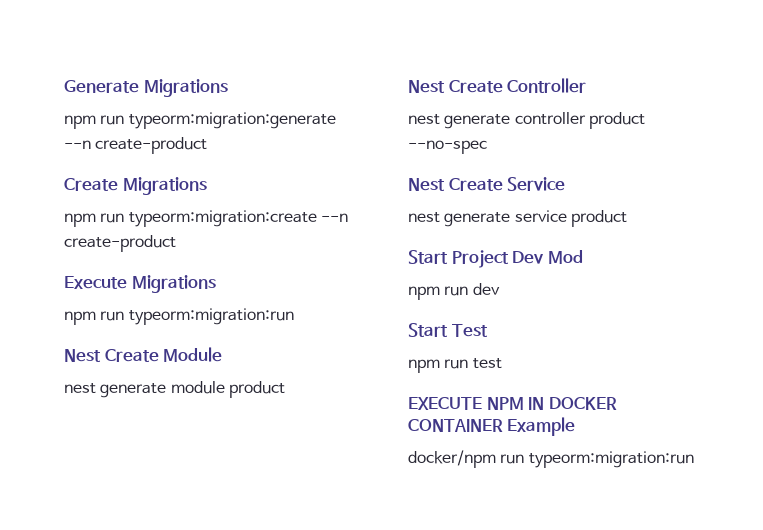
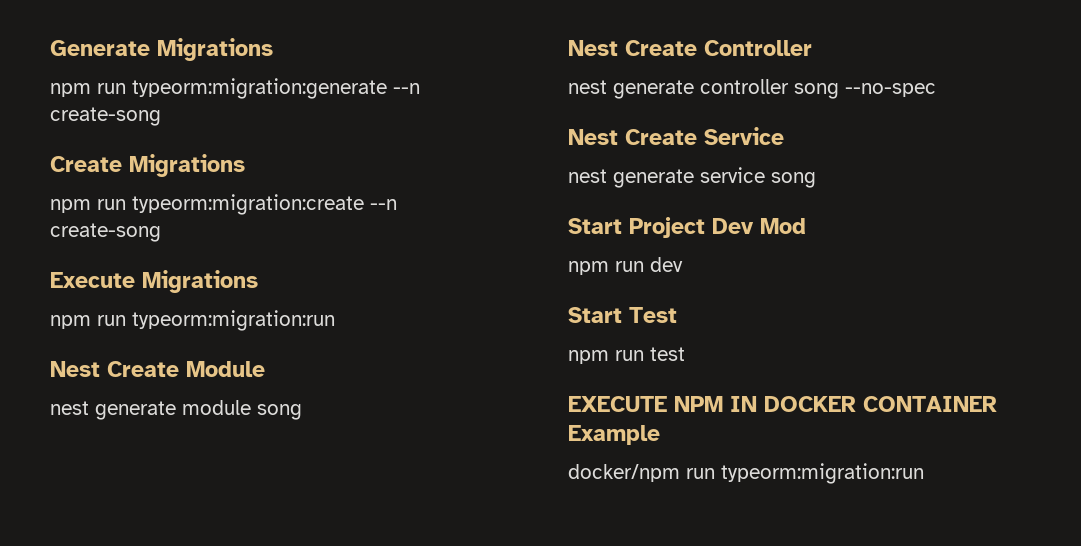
[95,137,208,154] create-product -> [50,107,161,126] create-song
[64,235,176,252] create-product -> [50,223,161,242] create-song
[228,381,285,398] product -> [257,404,302,420] song
[588,112,645,129] product -> [794,83,839,99] song
[570,210,627,227] product -> [771,172,816,188] song

